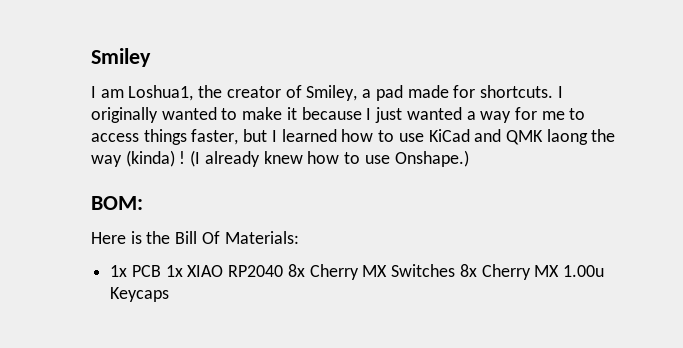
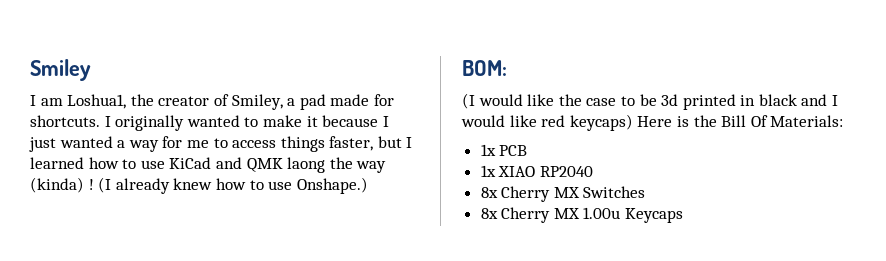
(143, 203) none -> [462,93,839,110] [461,114,633,131] (I would like the case to be 3d printed in black and I would like red keycaps)
(161, 271) none -> (528, 150) //
(284, 271) none -> (593, 171) //
(456, 270) none -> (646, 192) //

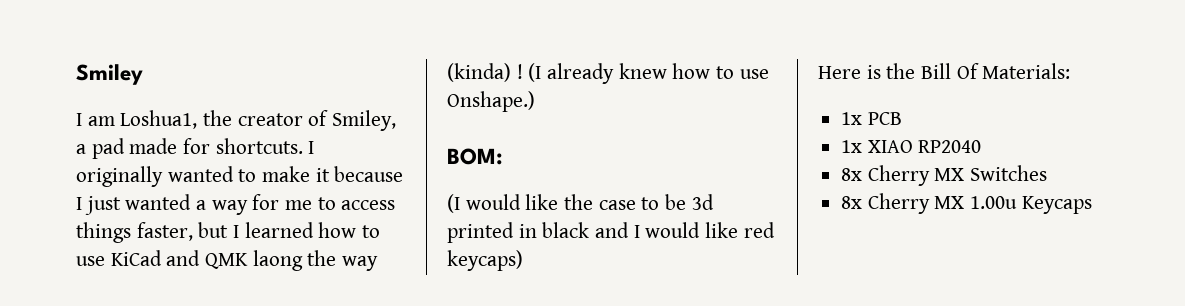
(633, 122) none -> (523, 260) //

